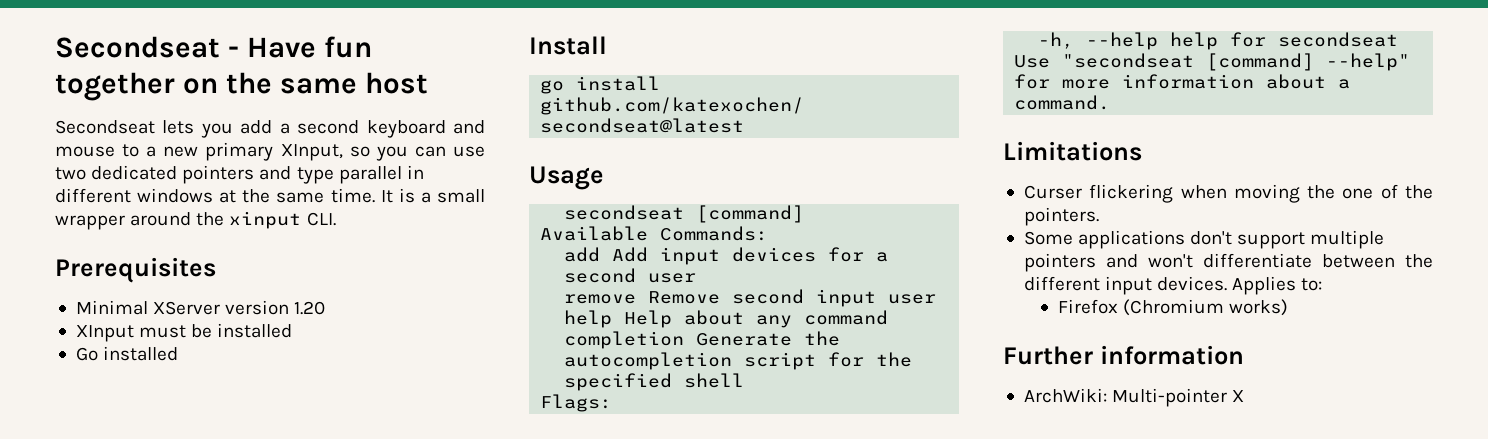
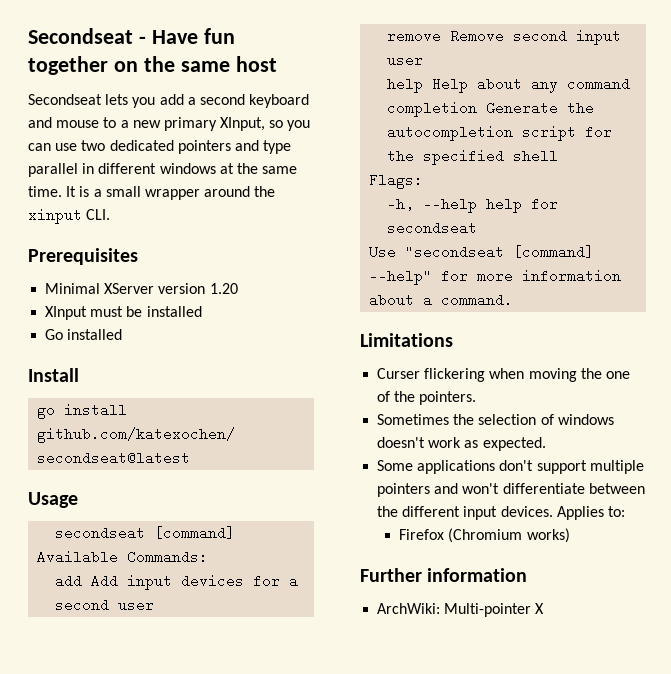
(1099, 216) none -> [377,414,614,425] [377,437,546,451] // Sometimes the selection of windows doesn't work as expected.

